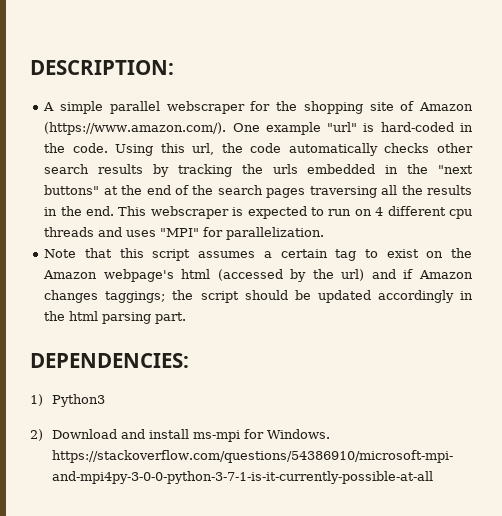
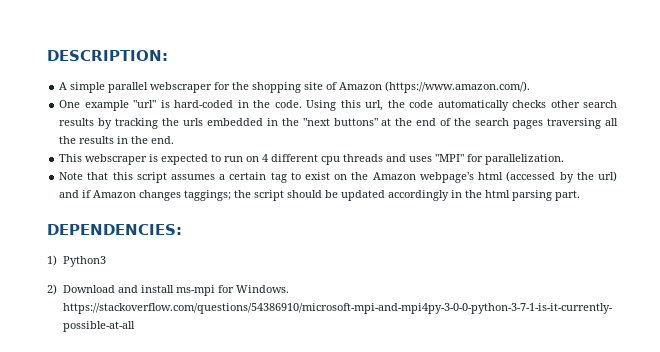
(227, 128) none -> (531, 87) //
(115, 211) none -> (175, 140) //

